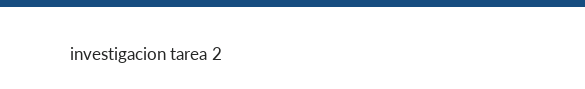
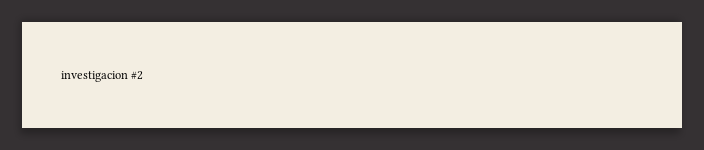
[170,47,222,60] tarea 2 -> [131,71,144,80] #2

